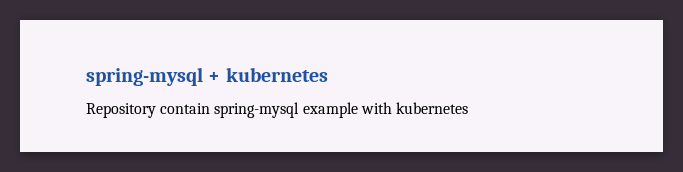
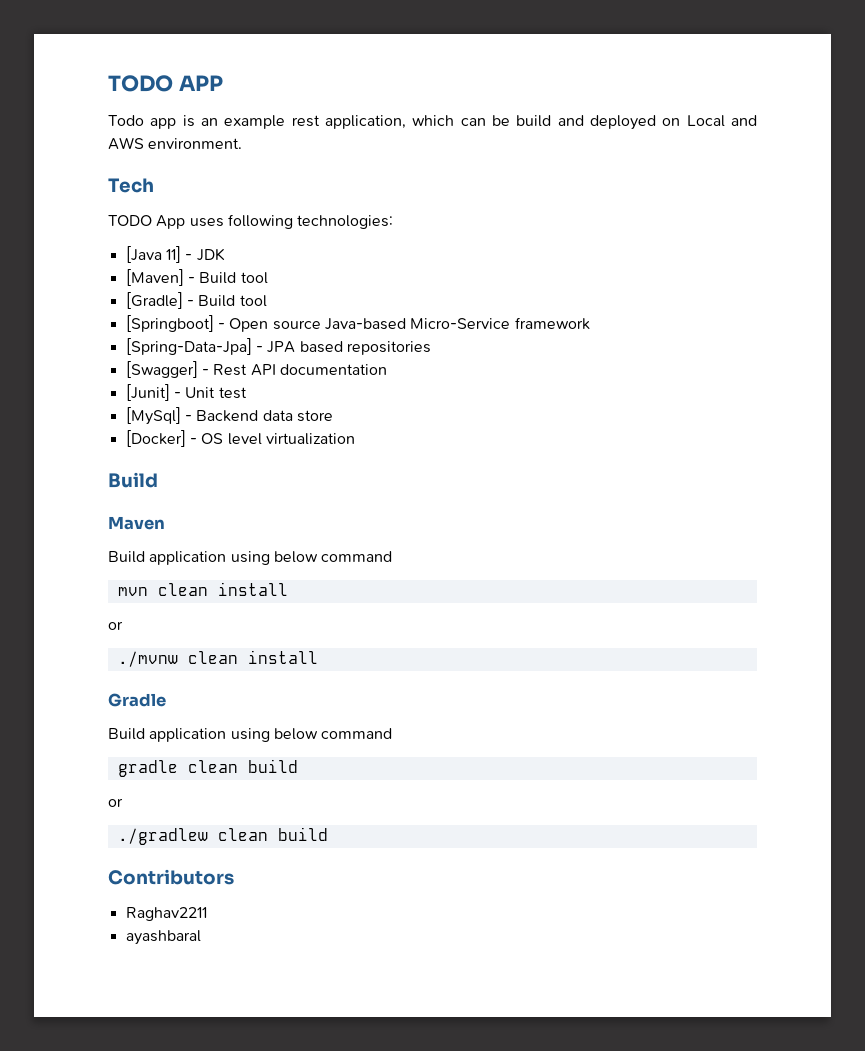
[86,67,328,86] [86,102,468,118] spring-mysql + kubernetes // Repository contain spring-mysql example with kubernetes -> [108,75,223,92] [108,115,758,130] [108,137,243,150] [108,178,154,193] [108,214,394,229] [125,246,225,263] [125,269,268,286] [125,292,267,309] [125,315,590,332] [125,338,431,355] [125,361,387,378] [125,384,247,401] [125,407,333,425] [125,430,355,447] [108,472,158,488] [108,516,165,530] [108,551,393,565] [117,582,288,596] [108,621,123,630] [117,650,318,667] [108,693,166,707] [108,728,393,742] [117,759,298,777] [108,798,123,807] [117,827,328,845] [108,869,234,885] [125,907,207,921] [125,930,201,945] TODO APP // Todo app is an example rest application, which can be build and deployed on Local and AWS environment. // Tech // TODO App uses following technologies: // [Java 11] - JDK // [Maven] - Build tool // [Gradle] - Build tool // [Springboot] - Open source Java-based Micro-Service framework // [Spring-Data-Jpa] - JPA based repositories // [Swagger] - Rest API documentation // [Junit] - Unit test // [MySql] - Backend data store // [Docker] - OS level virtualization // Build // Maven // Build application using below command // mvn clean install // or // ./mvnw clean install // Gradle // Build application using below command // gradle clean build // or // ./gradlew clean build // Contributors // Raghav2211 // ayashbaral

